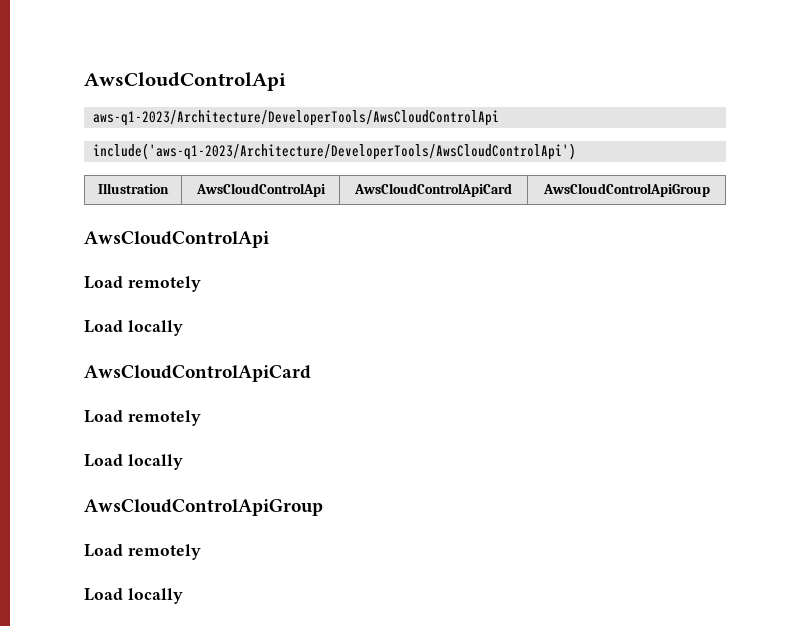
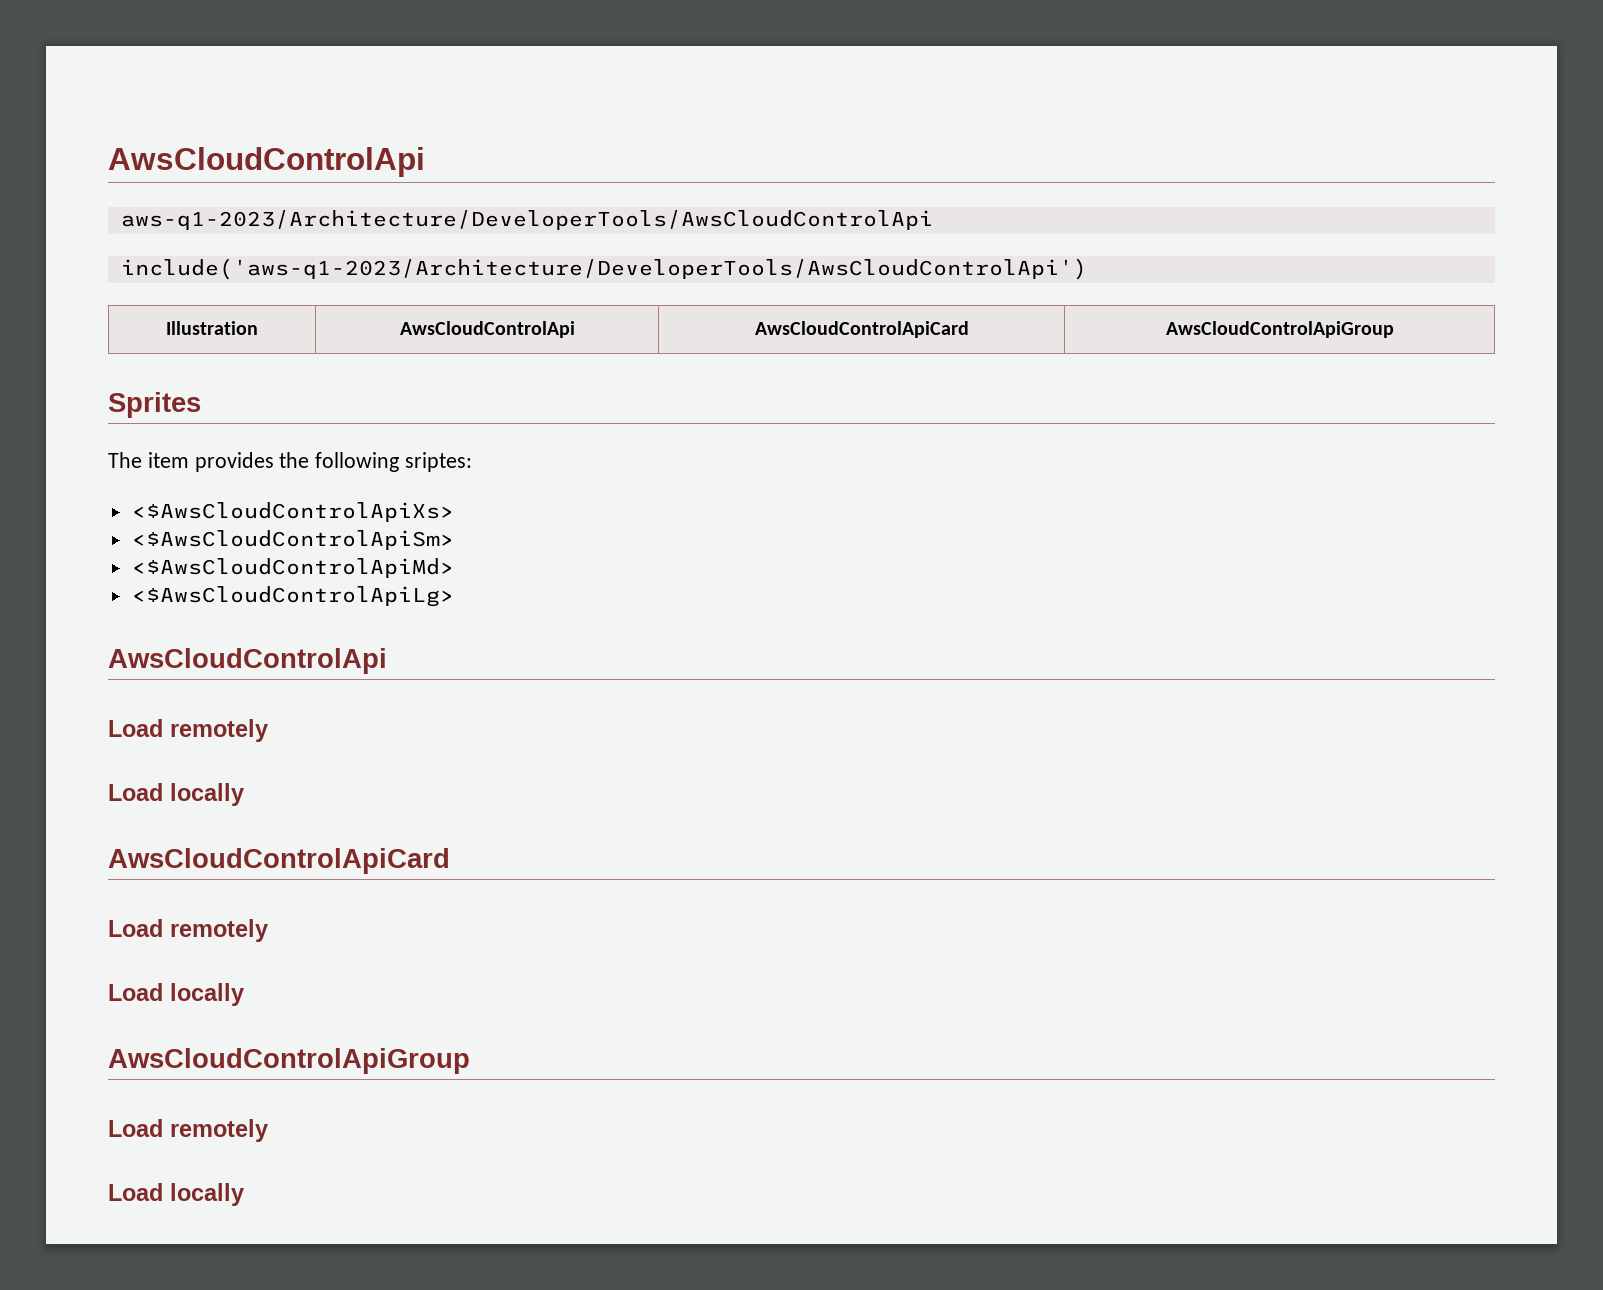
(710, 190) none -> [108,392,201,418] [108,452,473,472] [131,502,454,522] [131,530,454,550] [131,558,454,578] [131,586,454,607] // Sprites // The item provides the following sriptes: // <$AwsCloudControlApiXs> // <$AwsCloudControlApiSm> // <$AwsCloudControlApiMd> // <$AwsCloudControlApiLg>

